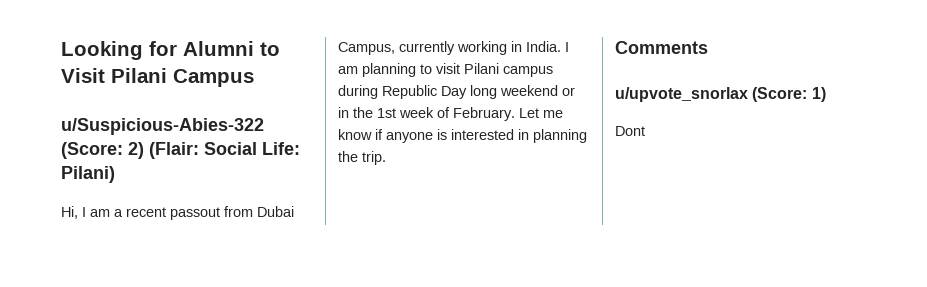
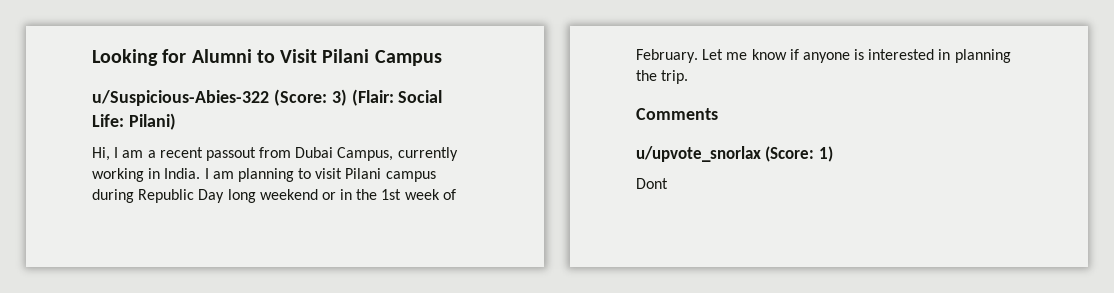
[128,142,144,159] 2) -> [331,89,347,106] 3)

